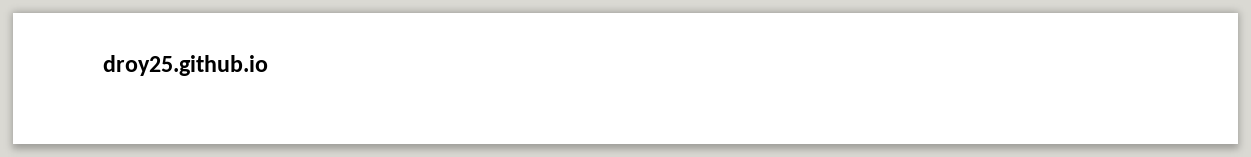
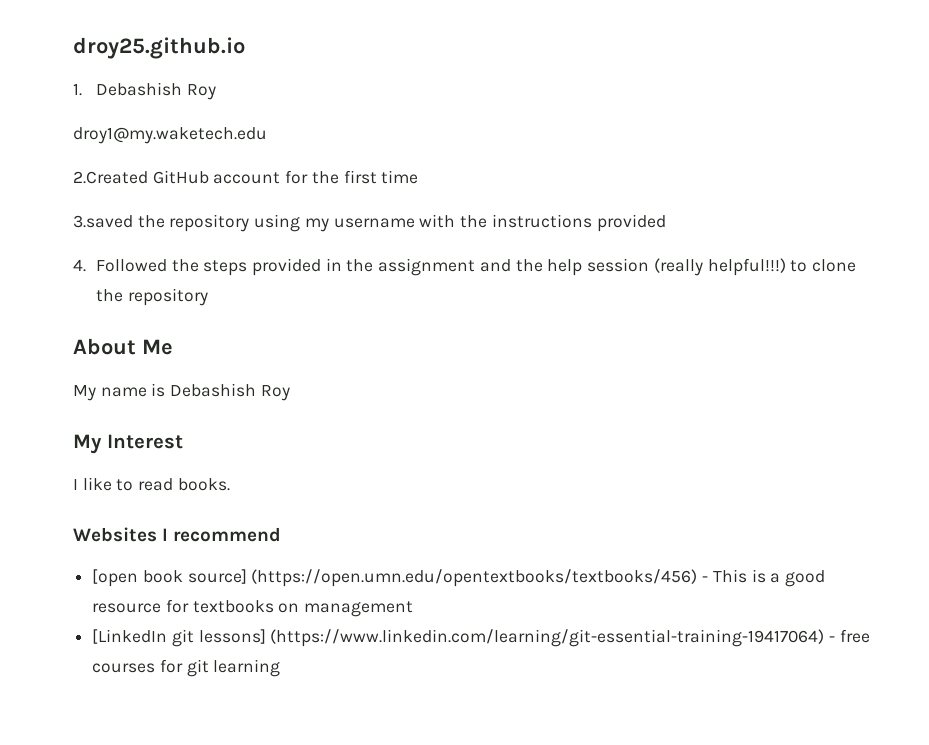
(268, 65) none -> [73,82,216,100] [73,127,267,144] [73,170,419,184] [73,214,666,232] [73,258,857,276] [95,288,208,306] [73,338,173,355] [73,383,290,401] [73,434,183,454] [73,477,230,491] [73,527,282,542] [92,569,826,587] [92,599,414,617] [92,629,870,647] [92,659,281,677] // 1. Debashish Roy // droy1@my.waketech.edu // 2.Created GitHub account for the first time // 3.saved the repository using my username with the instructions provided // 4. Followed the steps provided in the assignment and the help session (really helpful!!!) to clone the repository // About Me // My name is Debashish Roy // My Interest // I like to read books. // Websites I recommend // [open book source] (https://open.umn.edu/opentextbooks/textbooks/456) - This is a good resource for textbooks on management // [LinkedIn git lessons] (https://www.linkedin.com/learning/git-essential-training-19417064) - free courses for git learning

